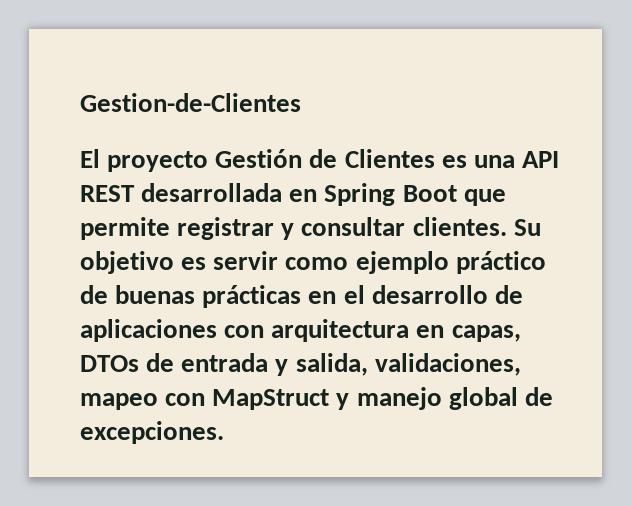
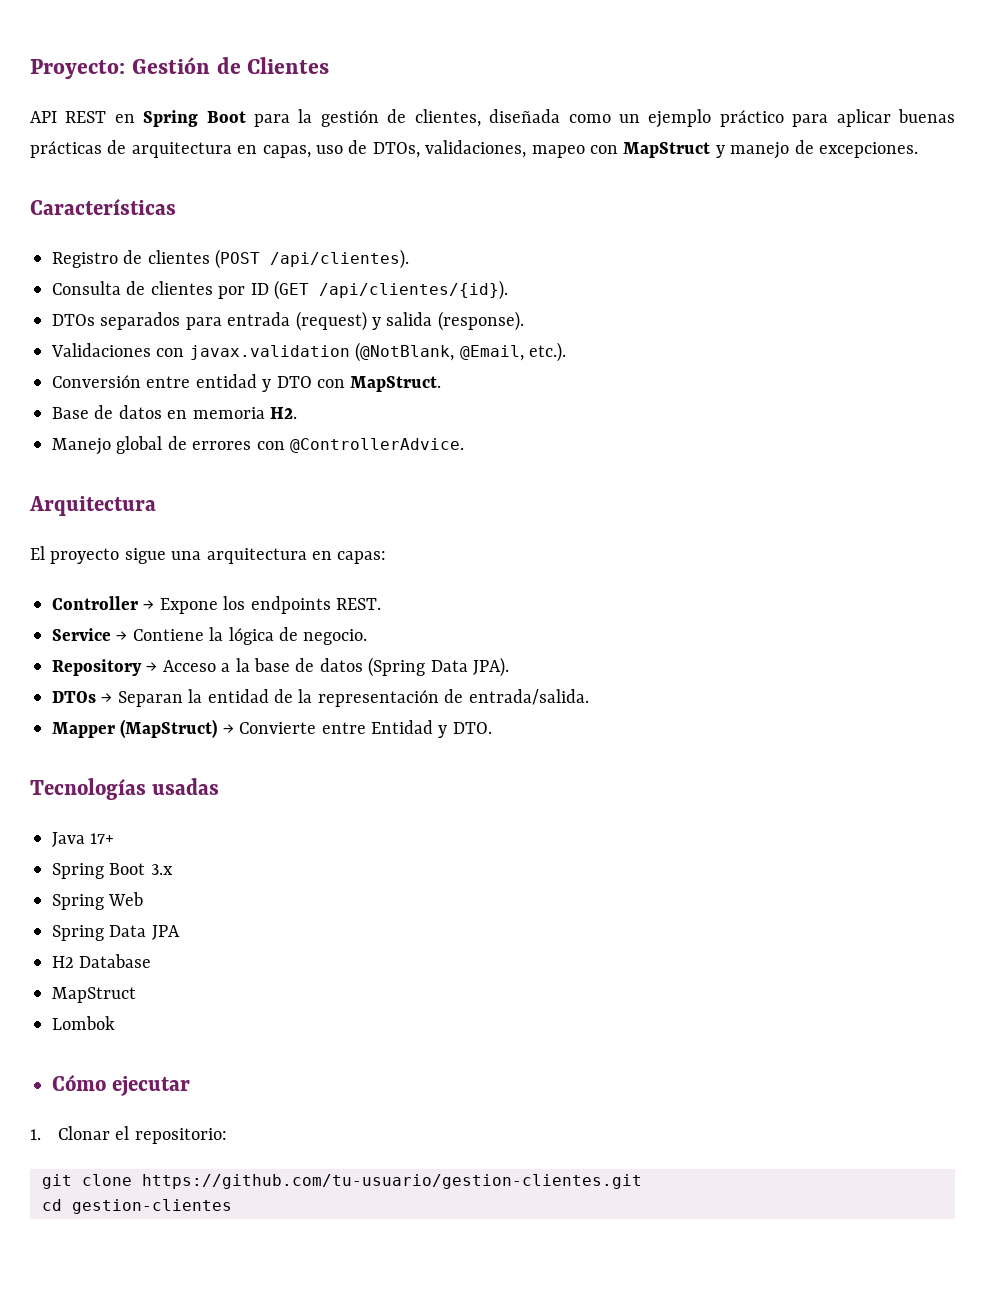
[80,93,301,112] [80,149,209,172] Gestion-de-Clientes // El proyecto -> [30,59,125,79] Proyecto:
[441,155,515,168] es una -> (330, 65) //
[141,183,283,202] desarrollada -> (107, 117) none
[463,189,506,206] [80,217,541,240] [80,251,546,274] [80,285,523,308] [80,319,521,342] [80,353,368,376] que permite registrar y consultar clientes. Su objetivo es servir como ejemplo práctico de buenas prácticas en el desarrollo de aplicaciones con arquitectura en capas, DTOs de entrada y salida, -> [254,109,955,128] [30,140,420,158] para la gestión de clientes, diseñada como un ejemplo práctico para aplicar buenas prácticas de arquitectura en capas, uso de DTOs,
[448,387,553,410] [80,421,224,444] global de excepciones. -> [794,140,918,158] [30,198,176,215] [52,249,410,269] [52,280,508,300] [52,311,524,331] [51,342,566,362] [52,374,442,392] [52,405,297,419] [52,436,464,455] [29,496,156,516] [30,546,387,564] [52,596,381,614] [52,627,368,645] [52,657,509,677] [52,689,589,707] [52,719,492,738] [30,778,220,800] [52,832,115,847] [52,863,173,879] [52,892,144,910] [52,925,180,941] [52,954,152,968] [52,987,136,1003] [52,1016,115,1030] [52,1074,191,1096] [30,1126,227,1144] [42,1174,642,1189] [42,1199,232,1214] de excepciones. // Características // Registro de clientes (POST /api/clientes). // Consulta de clientes por ID (GET /api/clientes/{id}). // DTOs separados para entrada (request) y salida (response). // Validaciones con javax.validation (@NotBlank, @Email, etc.). // Conversión entre entidad y DTO con MapStruct. // Base de datos en memoria H2. // Manejo global de errores con @ControllerAdvice. // Arquitectura // El proyecto sigue una arquitectura en capas: // Controller → Expone los endpoints REST. // Service → Contiene la lógica de negocio. // Repository → Acceso a la base de datos (Spring Data JPA). // DTOs → Separan la entidad de la representación de entrada/salida. // Mapper (MapStruct) → Convierte entre Entidad y DTO. // Tecnologías usadas // Java 17+ // Spring Boot 3.x // Spring Web // Spring Data JPA // H2 Database // MapStruct // Lombok // Cómo ejecutar // 1. Clonar el repositorio: // git clone https://github.com/tu-usuario/gestion-clientes.git // cd gestion-clientes

